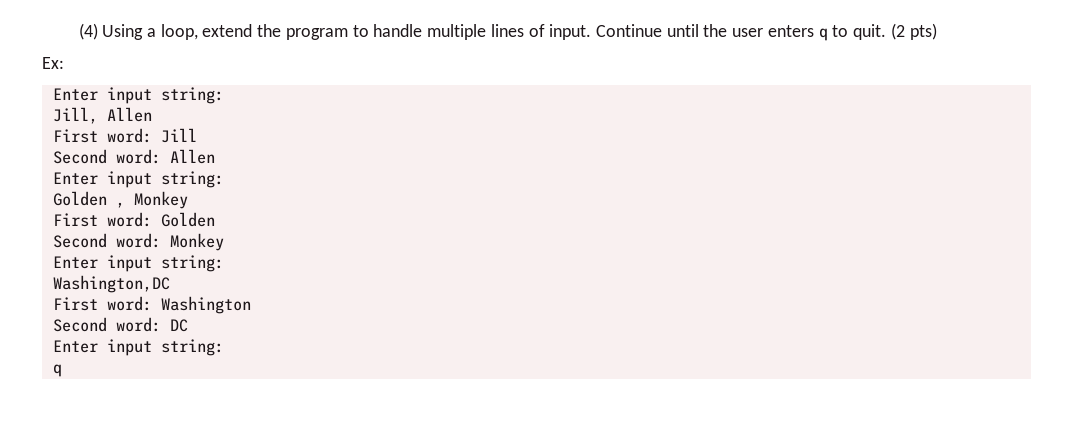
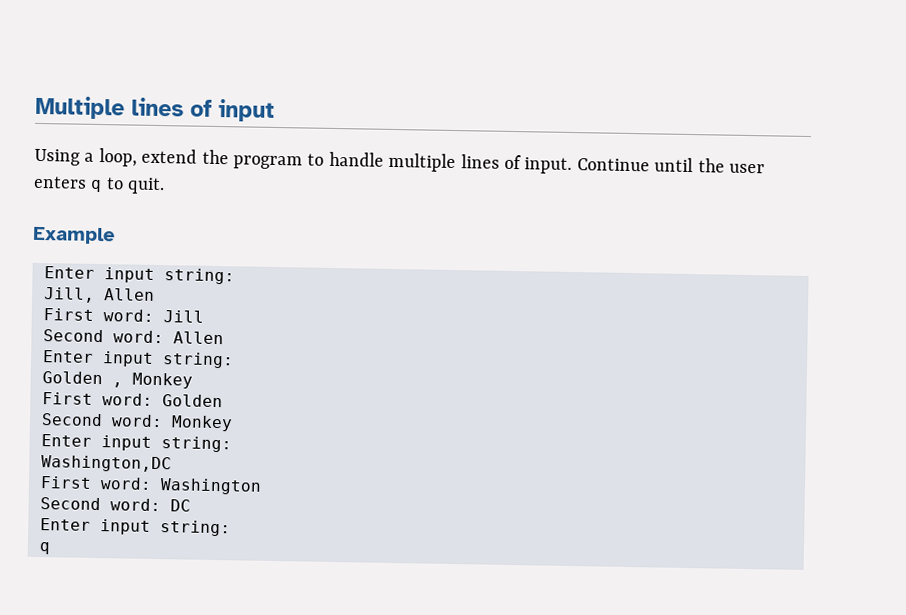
[78,23,98,40] (4) -> [35,95,275,122] Multiple lines of input //
[890,23,937,40] [42,57,64,69] (2 pts) // Ex: -> [33,226,115,245] // Example

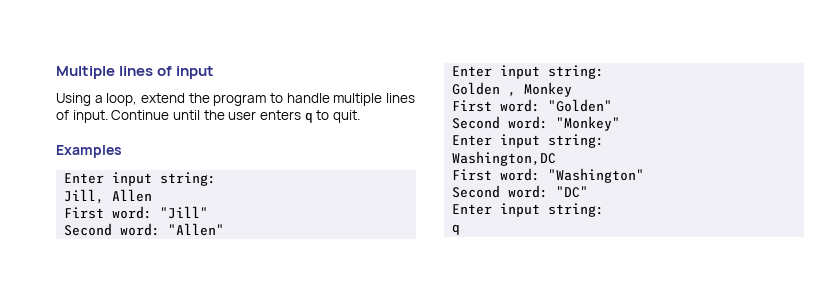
[33,226,115,245] Example -> [56,145,122,158] Examples
[163,310,204,323] [43,329,224,345] Jill // Second word: Allen -> [160,206,209,219] [64,223,225,236] "Jill" // Second word: "Allen"
[162,394,223,408] [41,413,233,432] Golden // Second word: Monkey -> [548,99,613,112] [452,116,621,131] "Golden" // Second word: "Monkey"
[160,478,262,495] [40,497,191,512] Washington // Second word: DC -> [548,168,645,183] [452,185,589,198] "Washington" // Second word: "DC"

